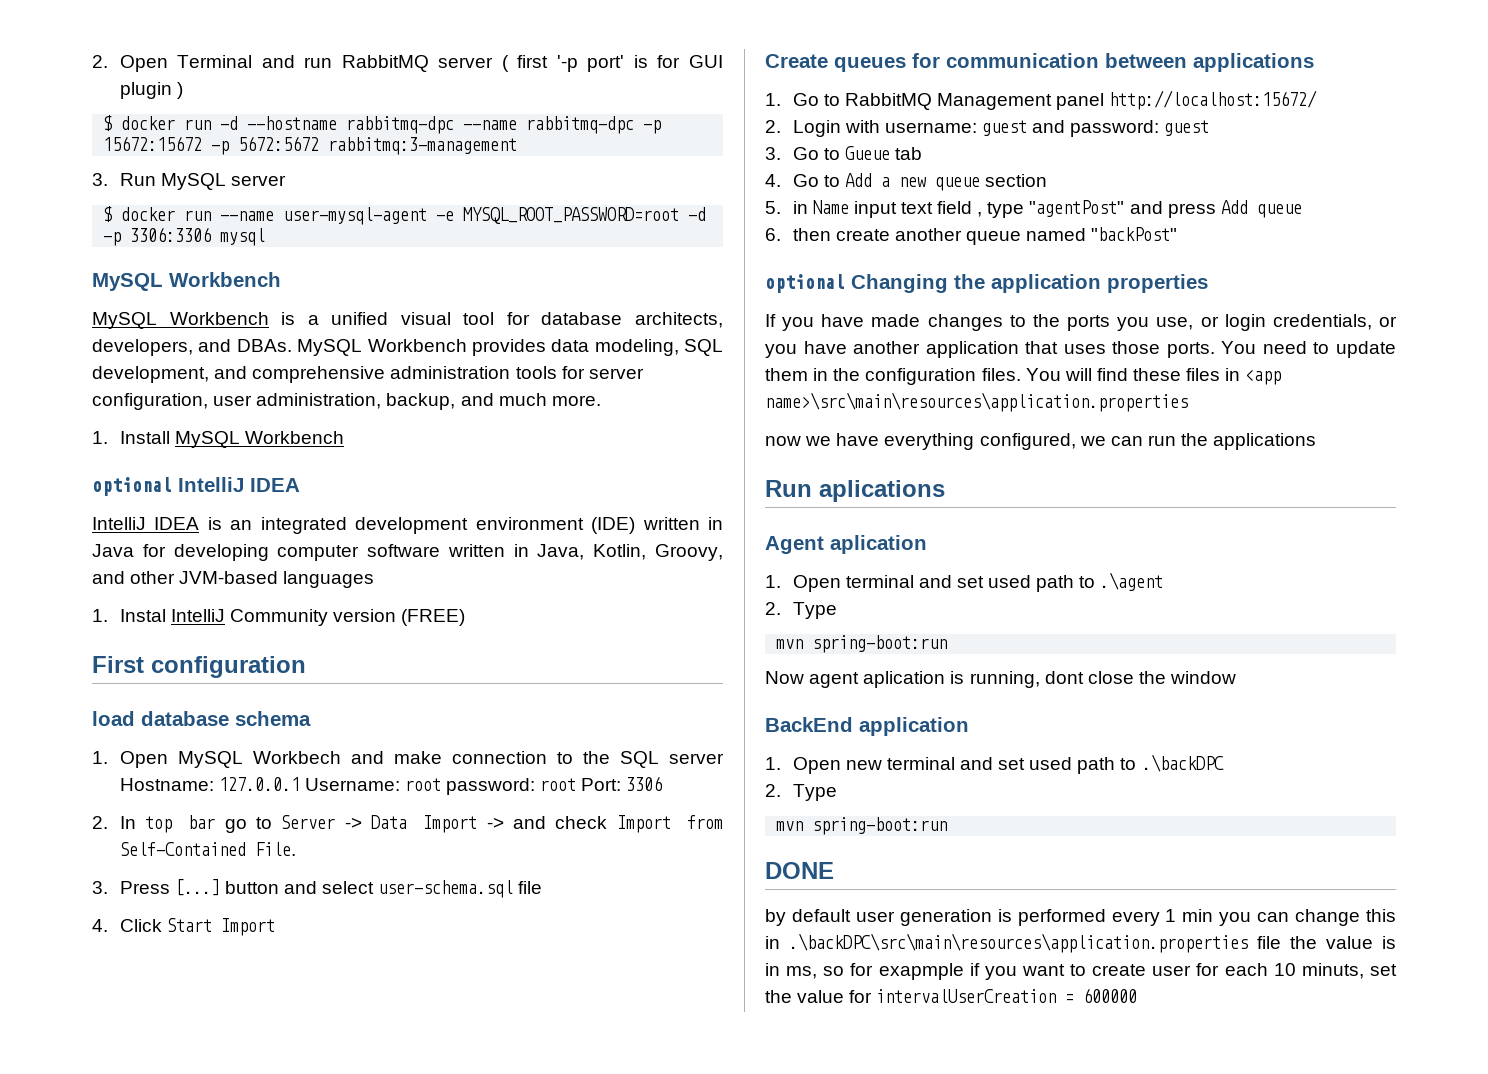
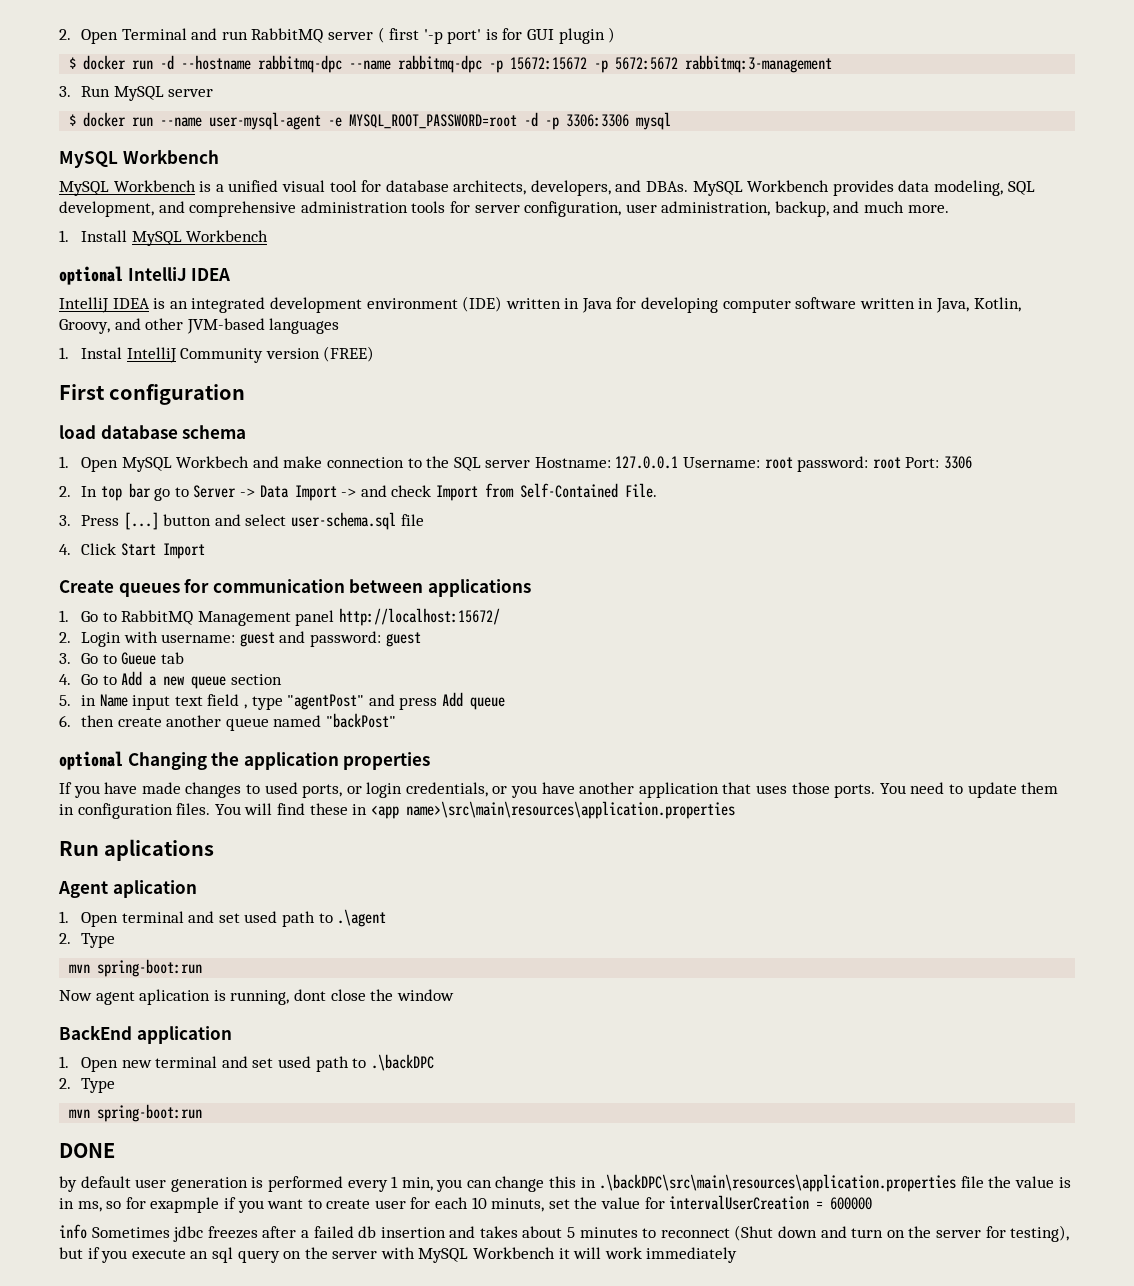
[1032,314,1194,331] the ports you use, -> [264,782,343,798] used ports,
[833,368,861,381] the -> (74, 809) none
[1186,368,1221,381] files -> (348, 809) none
[765,433,1317,450] // now we have everything configured, we can run the applications -> (735, 810) none
[1182,909,1214,922] min -> [401,1177,433,1191] min,
(1138, 995) none -> [59,1224,1070,1242] [59,1247,738,1263] // info Sometimes jdbc freezes after a failed db insertion and takes about 5 minutes to reconnect (Shut down and turn on the server for testing), but if you execute an sql query on the server with MySQL Workbench it will work immediately

